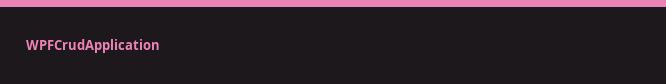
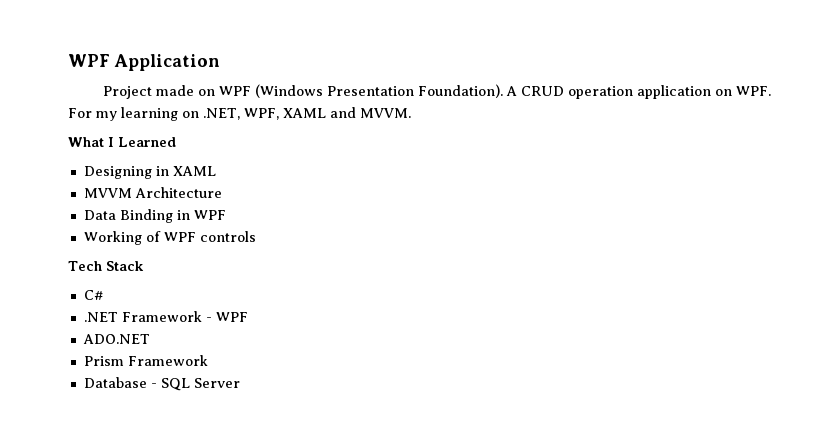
[26,39,160,53] WPFCrudApplication -> [68,54,220,71] [102,84,771,99] [68,107,411,121] [68,137,176,147] [83,166,216,179] [83,187,222,198] [83,209,226,223] [83,231,256,245] [68,261,144,271] [83,290,103,300] [83,311,248,322] [82,334,150,344] [83,355,208,366] [83,377,240,391] WPF Application // Project made on WPF (Windows Presentation Foundation). A CRUD operation application on WPF. For my learning on .NET, WPF, XAML and MVVM. // What I Learned // Designing in XAML // MVVM Architecture // Data Binding in WPF // Working of WPF controls // Tech Stack // C# // .NET Framework - WPF // ADO.NET // Prism Framework // Database - SQL Server

